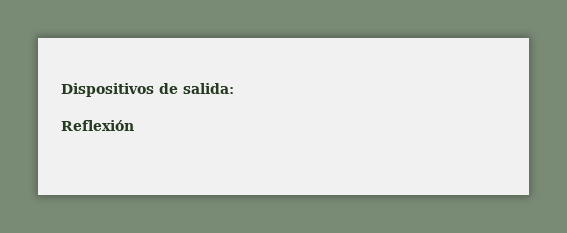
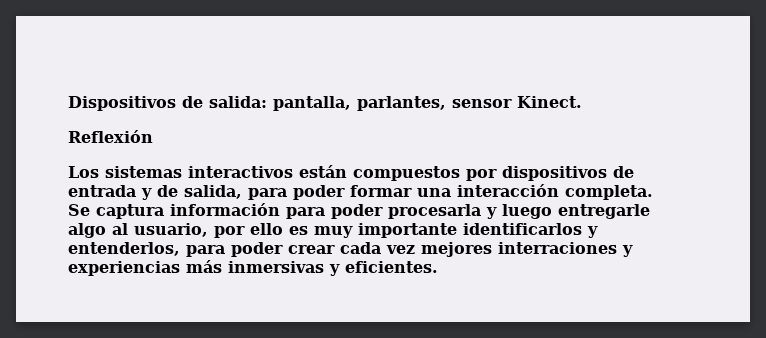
[61,120,134,131] // Reflexión -> [273,96,582,111] [68,130,153,143] [68,165,634,181] [68,184,653,200] [68,203,650,219] [68,223,598,238] [68,242,633,257] [68,260,438,276] pantalla, parlantes, sensor Kinect. // Reflexión // Los sistemas interactivos están compuestos por dispositivos de entrada y de salida, para poder formar una interacción completa. Se captura información para poder procesarla y luego entregarle algo al usuario, por ello es muy importante identificarlos y entenderlos, para poder crear cada vez mejores interraciones y experiencias más inmersivas y eficientes.

